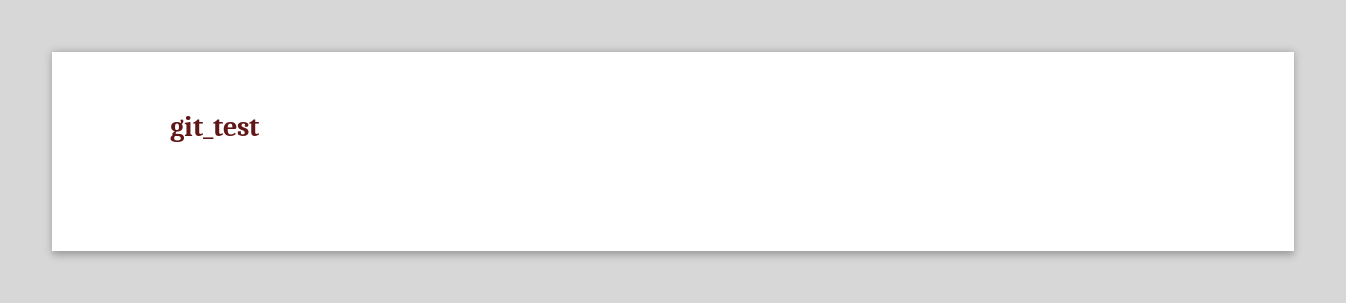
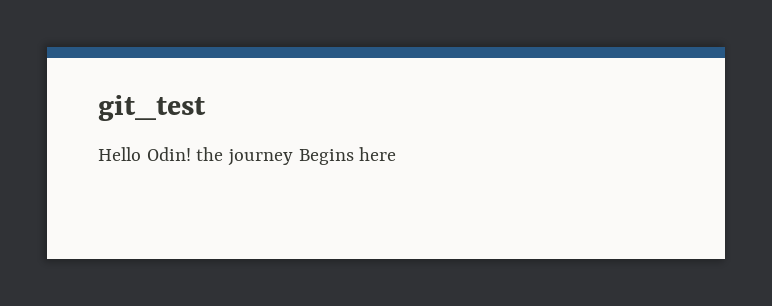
(260, 129) none -> [98,147,397,166] // Hello Odin! the journey Begins here

